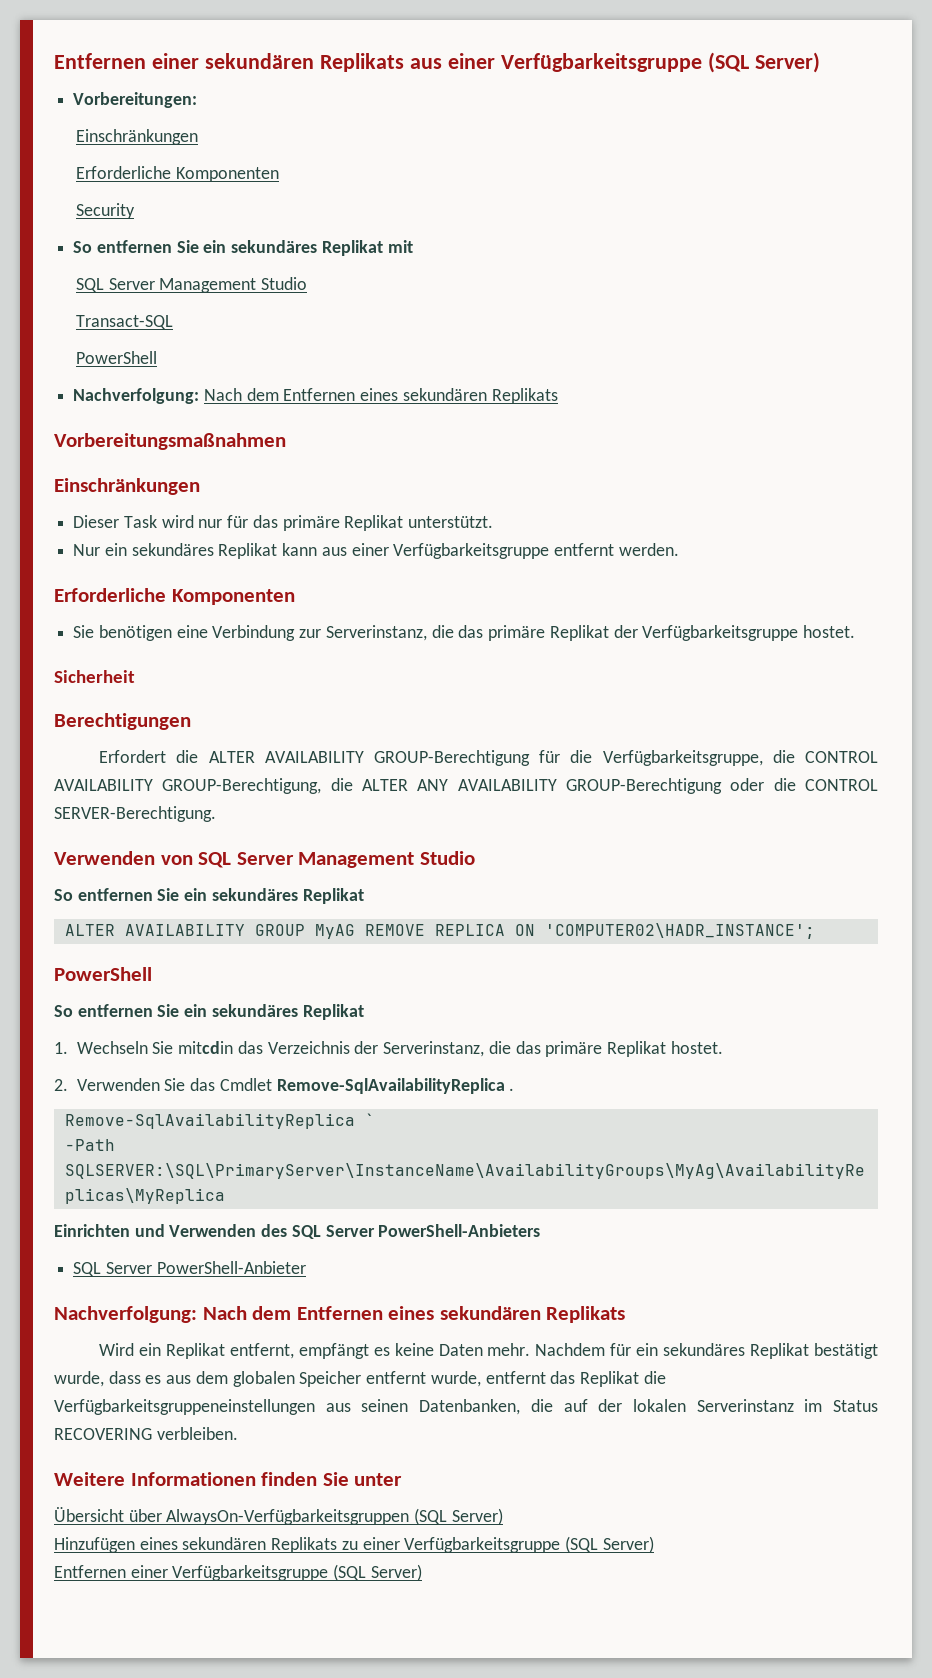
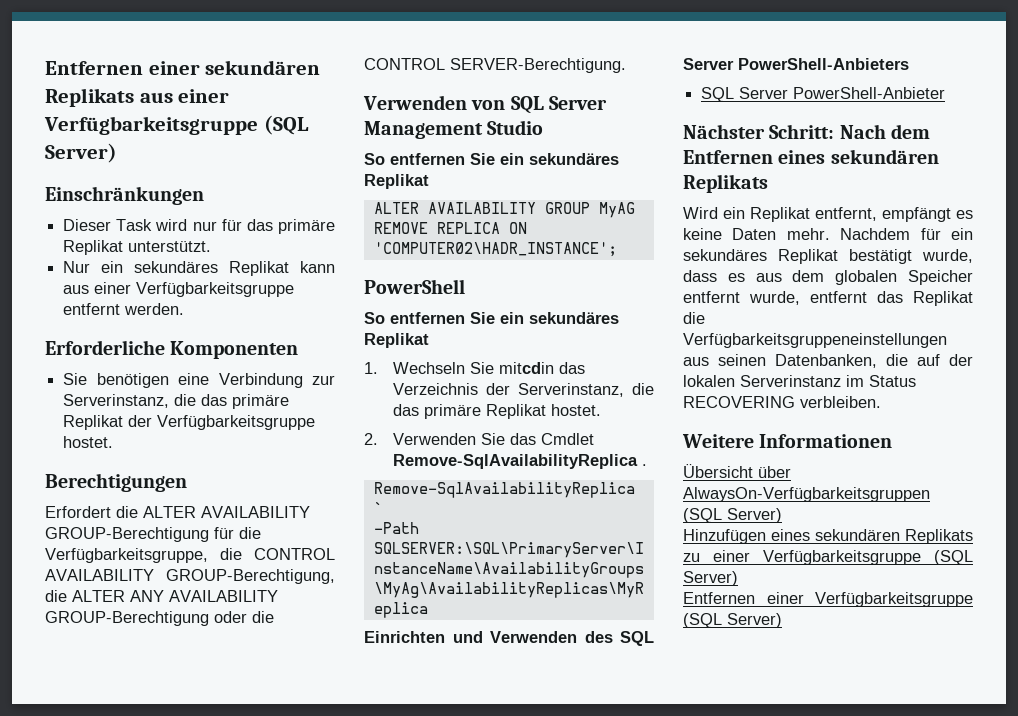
[73,92,198,108] [75,129,198,145] [75,166,279,182] [75,203,135,219] [73,240,413,256] [75,277,307,293] [75,315,173,330] [75,351,157,364] [73,388,558,404] [54,433,286,450] // Vorbereitungen: // Einschränkungen // Erforderliche Komponenten // Security // So entfernen Sie ein sekundäres Replikat mit // SQL Server Management Studio // Transact-SQL // PowerShell // Nachverfolgung: Nach dem Entfernen eines sekundären Replikats // Vorbereitungsmaßnahmen -> (117, 153) none
[54,670,135,683] // Sicherheit -> (114, 442) none
[54,1306,197,1323] Nachverfolgung: -> [683,124,835,139] Nächster Schritt:
[261,1472,403,1486] finden Sie unter -> (893, 441) none

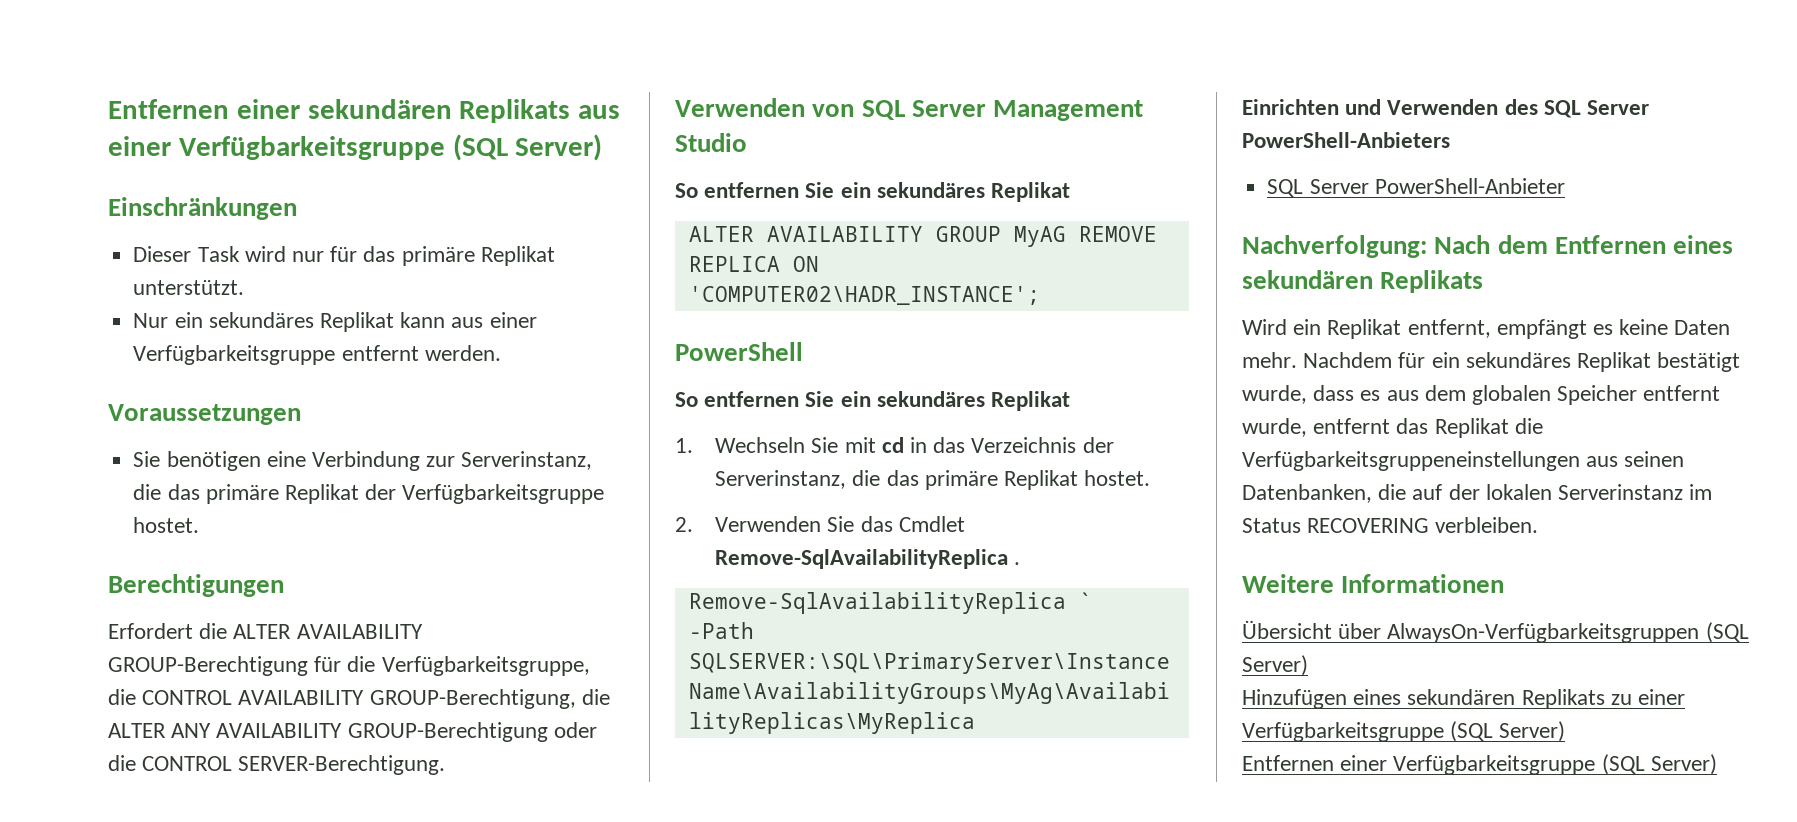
[45,340,299,359] Erforderliche Komponenten -> [108,404,301,425] Voraussetzungen
[499,362,555,374] mitcdin -> [844,437,927,453] mit cd in
[683,124,835,139] Nächster Schritt: -> [1242,235,1427,258] Nachverfolgung:

